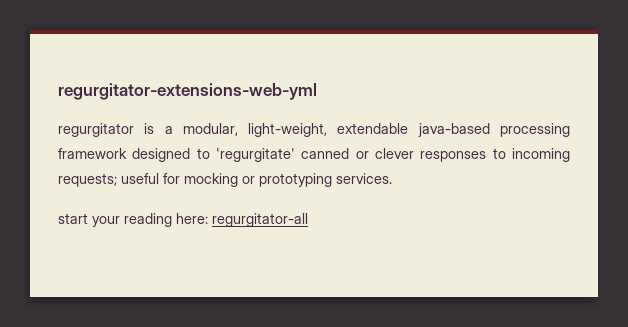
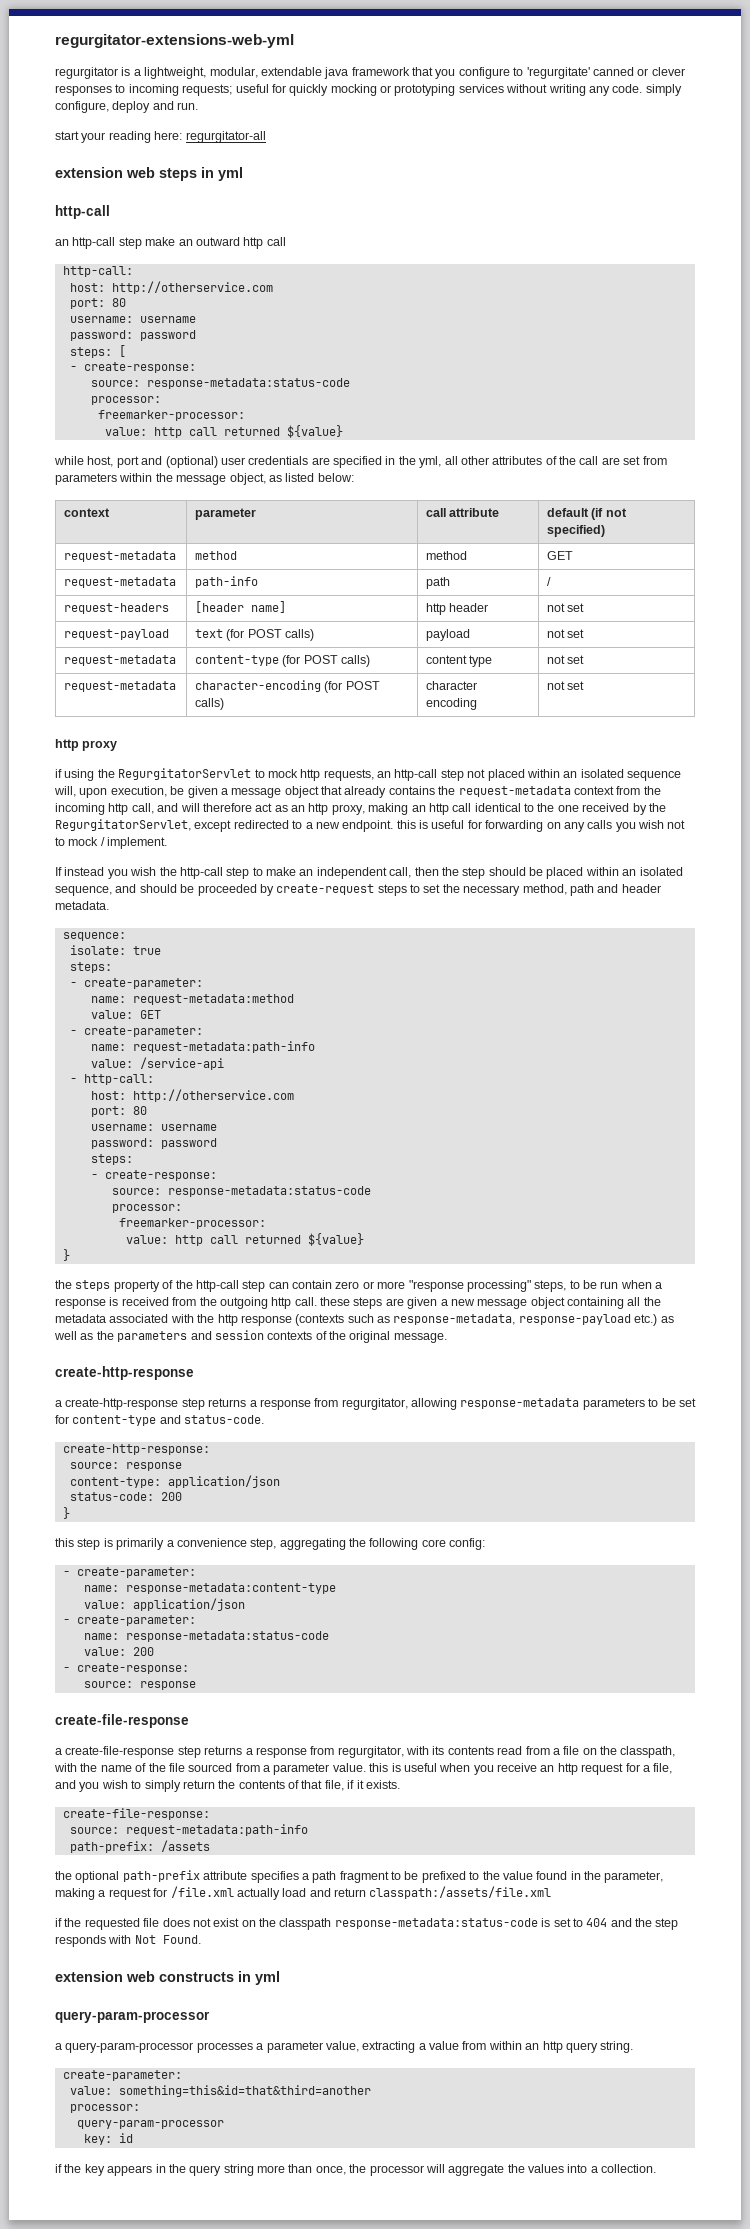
[182,123,570,137] [58,148,191,162] modular, light-weight, extendable java-based processing framework designed -> [144,67,510,79] lightweight, modular, extendable java framework that you configure
(180, 178) none -> [289,84,329,96] quickly
[336,173,392,184] services. -> [458,84,682,96] [55,101,199,113] services without writing any code. simply configure, deploy and run.
(308, 220) none -> [55,167,243,181] [55,205,110,219] [55,237,286,249] [62,266,133,277] [69,281,273,294] [69,298,126,309] [69,316,196,323] [69,330,196,341] [69,345,126,358] [69,362,196,373] [90,378,350,389] [90,396,161,405] [97,410,245,421] [104,425,343,438] [54,456,667,468] [55,473,354,485] [64,508,111,517] [195,508,257,520] [426,508,500,517] [547,508,627,520] [547,525,606,537] [64,551,177,562] [195,551,238,560] [426,551,468,560] [547,551,574,560] [64,577,177,588] [195,576,259,588] [426,577,451,589] [547,577,552,586] [64,603,170,614] [195,601,287,613] [426,603,489,615] [547,603,585,612] [64,629,170,640] [195,629,315,641] [426,629,471,641] [547,629,585,638] [64,655,177,666] [195,655,371,667] [426,655,493,667] [547,655,585,664] [64,681,177,692] [195,680,380,693] [195,698,225,710] [426,681,478,690] [426,698,478,710] [547,681,585,690] [55,739,118,751] [55,768,681,781] [54,786,661,798] [55,803,666,815] [55,819,686,832] [55,837,168,849] [55,867,683,879] [55,884,661,896] [55,901,109,910] [62,932,126,941] [69,945,161,955] [69,962,112,973] [69,978,203,989] [90,994,294,1005] [90,1010,161,1019] [69,1026,203,1037] [90,1041,315,1053] [90,1057,224,1070] [69,1074,154,1085] [90,1089,294,1102] [90,1106,147,1117] [90,1124,217,1131] [90,1138,217,1149] [90,1154,133,1165] [90,1170,217,1181] [111,1186,371,1197] [111,1204,182,1213] [118,1218,266,1229] [125,1233,364,1246] [62,1249,70,1261] [55,1280,663,1292] [55,1297,661,1309] [55,1314,674,1326] [54,1330,447,1343] [55,1366,194,1380] [55,1398,696,1410] [55,1415,265,1426] [62,1444,210,1455] [69,1462,182,1471] [69,1475,280,1488] [69,1492,182,1501] [62,1507,70,1519] [55,1538,486,1550] [62,1567,196,1578] [83,1583,336,1594] [83,1598,245,1611] [62,1615,196,1626] [83,1631,329,1642] [83,1647,154,1656] [62,1663,189,1674] [83,1681,196,1690] [55,1714,189,1728] [55,1746,676,1758] [54,1763,673,1775] [55,1780,400,1792] [62,1808,210,1820] [69,1824,308,1836] [69,1840,210,1853] [55,1870,664,1883] [55,1886,552,1900] [55,1918,679,1930] [55,1935,201,1947] [55,1971,280,1985] [55,2011,210,2023] [55,2041,634,2053] [62,2070,182,2081] [69,2085,371,2097] [69,2104,140,2113] [76,2120,224,2129] [83,2133,133,2145] [55,2164,657,2176] // extension web steps in yml // http-call // an http-call step make an outward http call // http-call: // host: http://otherservice.com // port: 80 // username: username // password: password // steps: [ // - create-response: // source: response-metadata:status-code // processor: // freemarker-processor: // value: http call returned ${value} // while host, port and (optional) user credentials are specified in the yml, all other attributes of the call are set from parameters within the message object, as listed below: // context | parameter | call attribute | default (if not specified) // request-metadata | method | method | GET // request-metadata | path-info | path | / // request-headers | [header name] | http header | not set // request-payload | text (for POST calls) | payload | not set // request-metadata | content-type (for POST calls) | content type | not set // request-metadata | character-encoding (for POST calls) | character encoding | not set // http proxy // if using the RegurgitatorServlet to mock http requests, an http-call step not placed within an isolated sequence will, upon execution, be given a message object that already contains the request-metadata context from the incoming http call, and will therefore act as an http proxy, making an http call identical to the one received by the RegurgitatorServlet, except redirected to a new endpoint. this is useful for forwarding on any calls you wish not to mock / implement. // If instead you wish the http-call step to make an independent call, then the step should be placed within an isolated sequence, and should be proceeded by create-request steps to set the necessary method, path and header metadata. // sequence: // isolate: true // steps: // - create-parameter: // name: request-metadata:method // value: GET // - create-parameter: // name: request-metadata:path-info // value: /service-api // - http-call: // host: http://otherservice.com // port: 80 // username: username // password: password // steps: // - create-response: // source: response-metadata:status-code // processor: // freemarker-processor: // value: http call returned ${value} // } // the steps property of the http-call step can contain zero or more "response processing" steps, to be run when a response is received from the outgoing http call. these steps are given a new message object containing all the metadata associated with the http response (contexts such as response-metadata, response-payload etc.) as well as the parameters and session contexts of the original message. // create-http-response // a create-http-response step returns a response from regurgitator, allowing response-metadata parameters to be set for content-type and status-code. // create-http-response: // source: response // content-type: application/json // status-code: 200 // } // this step is primarily a convenience step, aggregating the following core config: // - create-parameter: // name: response-metadata:content-type // value: application/json // - create-parameter: // name: response-metadata:status-code // value: 200 // - create-response: // source: response // create-file-response // a create-file-response step returns a response from regurgitator, with its contents read from a file on the classpath, with the name of the file sourced from a parameter value. this is useful when you receive an http request for a file, and you wish to simply return the contents of that file, if it exists. // create-file-response: // source: request-metadata:path-info // path-prefix: /assets // the optional path-prefix attribute specifies a path fragment to be prefixed to the value found in the parameter, making a request for /file.xml actually load and return classpath:/assets/file.xml // if the requested file does not exist on the classpath response-metadata:status-code is set to 404 and the step responds with Not Found. // extension web constructs in yml // query-param-processor // a query-param-processor processes a parameter value, extracting a value from within an http query string. // create-parameter: // value: something=this&id=that&third=another // processor: // query-param-processor // key: id // if the key appears in the query string more than once, the processor will aggregate the values into a collection.

